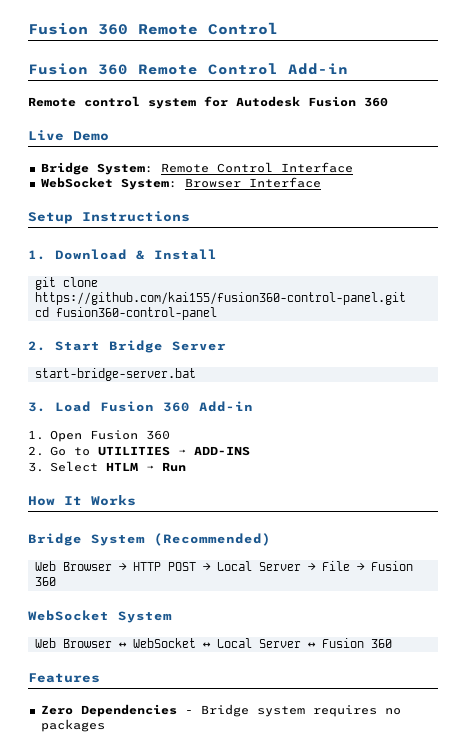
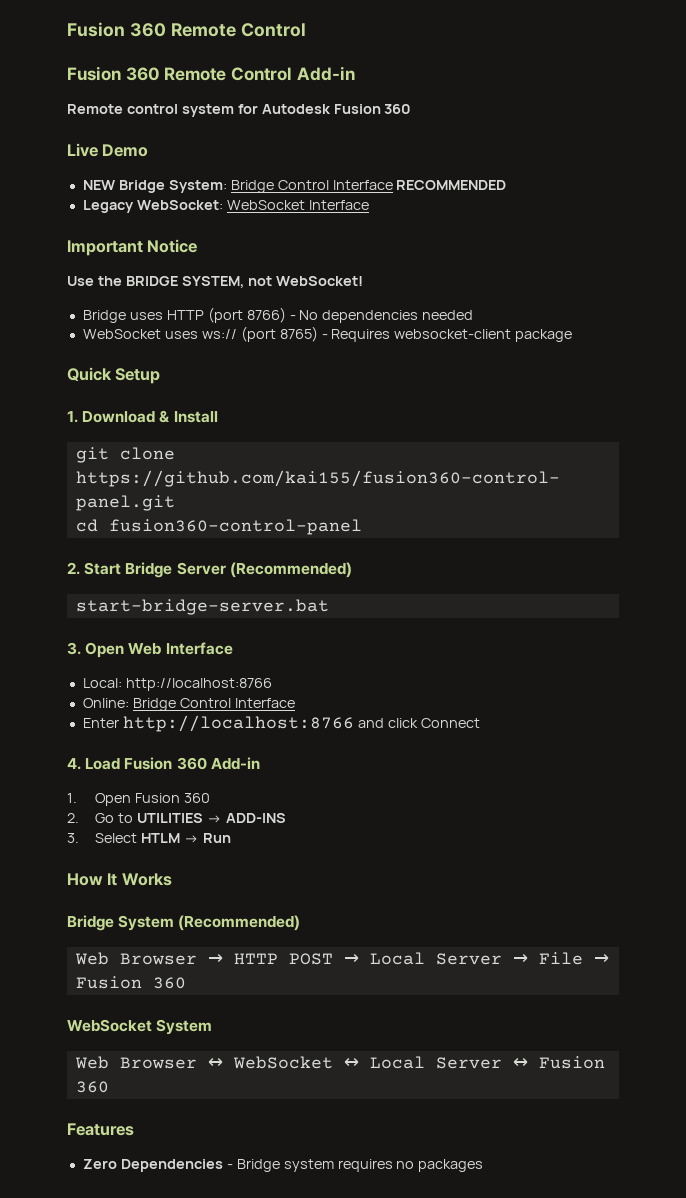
(109, 136) none -> [82,180,115,190] NEW
[160,162,353,173] [40,177,321,190] Remote Control Interface // WebSocket System: Browser Interface // -> [230,180,507,193] [82,200,369,213] [67,239,198,256] [67,276,363,288] [82,307,474,323] [82,326,573,342] [67,367,112,381] Bridge Control Interface RECOMMENDED // Legacy WebSocket: WebSocket Interface // Important Notice // Use the BRIDGE SYSTEM, not WebSocket! // Bridge uses HTTP (port 8766) - No dependencies needed // WebSocket uses ws:// (port 8765) - Requires websocket-client package // Quick
[82,211,190,222] Instructions -> (161, 376) none
(226, 346) none -> [229,562,352,578] (Recommended)
(46, 407) none -> [85,642,233,658] [82,678,272,691] [82,698,295,711] [82,715,480,732] [67,758,81,770] Open Web Interface // Local: http://localhost:8766 // Online: Bridge Control Interface // Enter http://localhost:8766 and click Connect // 4.

